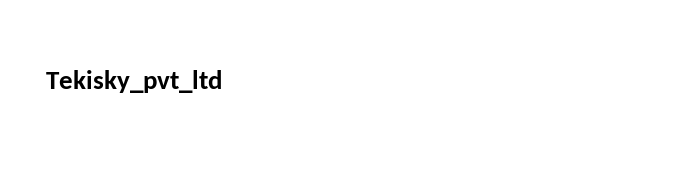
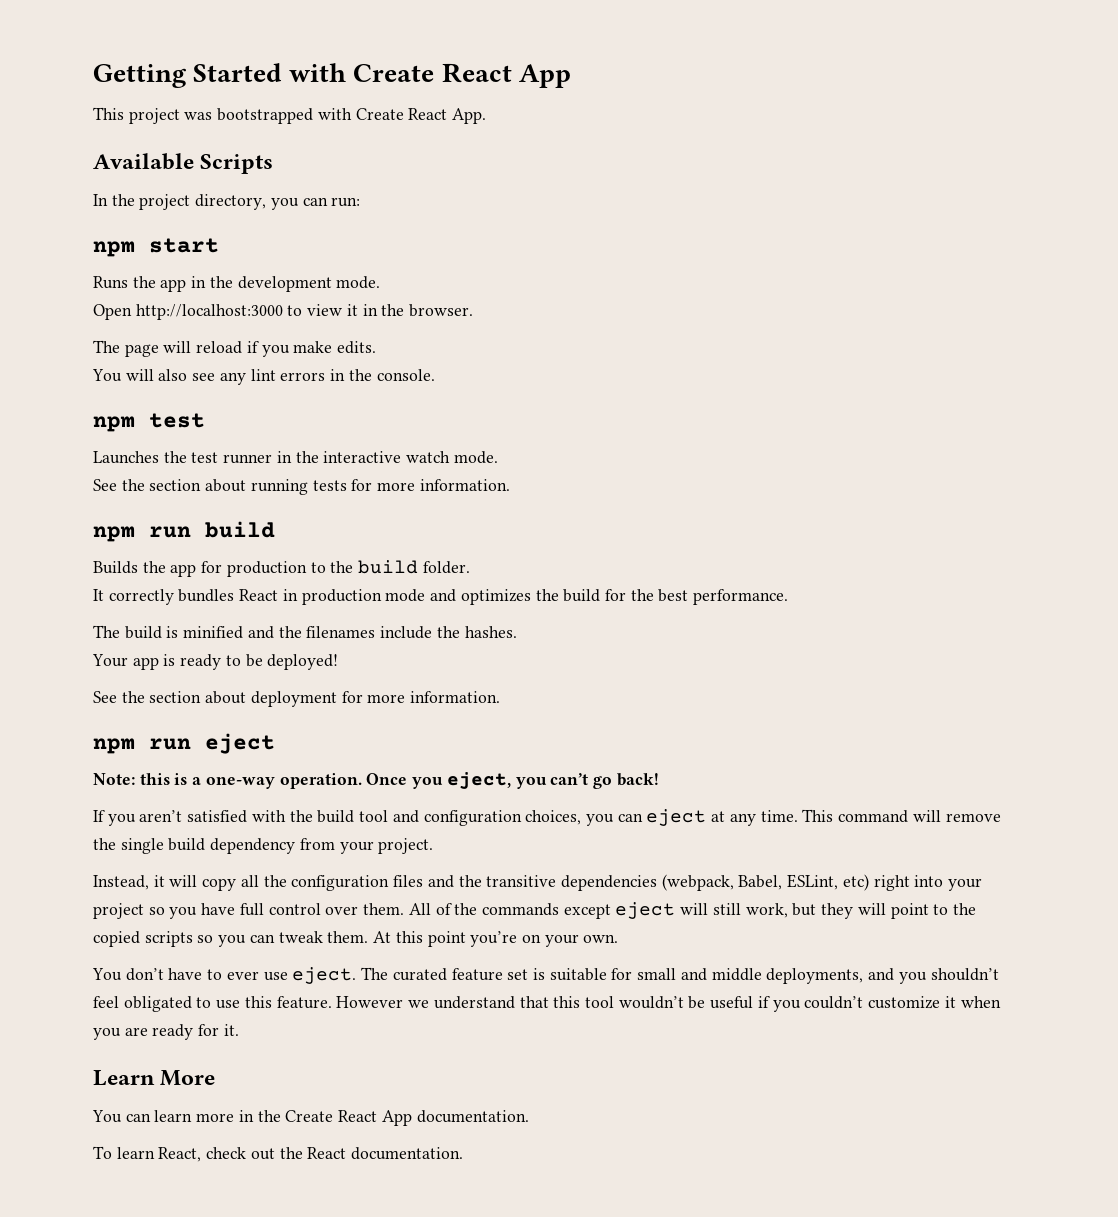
[46,70,222,93] Tekisky_pvt_ltd -> [93,63,572,88] [93,107,487,124] [93,153,274,174] [93,194,361,210] [93,238,219,257] [93,276,381,292] [93,304,474,320] [93,340,377,357] [92,369,435,385] [93,413,205,432] [93,451,498,464] [93,479,510,495] [93,521,275,542] [93,560,470,577] [93,589,789,605] [93,625,517,639] [92,654,339,670] [93,691,501,707] [93,733,275,754] [93,772,659,789] [93,809,1001,826] [93,838,434,854] [93,874,983,891] [93,902,976,919] [93,931,619,947] [92,967,999,984] [93,996,1001,1012] [93,1024,239,1040] [93,1070,216,1086] [92,1110,529,1126] [93,1146,464,1162] Getting Started with Create React App // This project was bootstrapped with Create React App. // Available Scripts // In the project directory, you can run: // npm start // Runs the app in the development mode. // Open http://localhost:3000 to view it in the browser. // The page will reload if you make edits. // You will also see any lint errors in the console. // npm test // Launches the test runner in the interactive watch mode. // See the section about running tests for more information. // npm run build // Builds the app for production to the build folder. // It correctly bundles React in production mode and optimizes the build for the best performance. // The build is minified and the filenames include the hashes. // Your app is ready to be deployed! // See the section about deployment for more information. // npm run eject // Note: this is a one-way operation. Once you eject, you can’t go back! // If you aren’t satisfied with the build tool and configuration choices, you can eject at any time. This command will remove the single build dependency from your project. // Instead, it will copy all the configuration files and the transitive dependencies (webpack, Babel, ESLint, etc) right into your project so you have full control over them. All of the commands except eject will still work, but they will point to the copied scripts so you can tweak them. At this point you’re on your own. // You don’t have to ever use eject. The curated feature set is suitable for small and middle deployments, and you shouldn’t feel obligated to use this feature. However we understand that this tool wouldn’t be useful if you couldn’t customize it when you are ready for it. // Learn More // You can learn more in the Create React App documentation. // To learn React, check out the React documentation.

